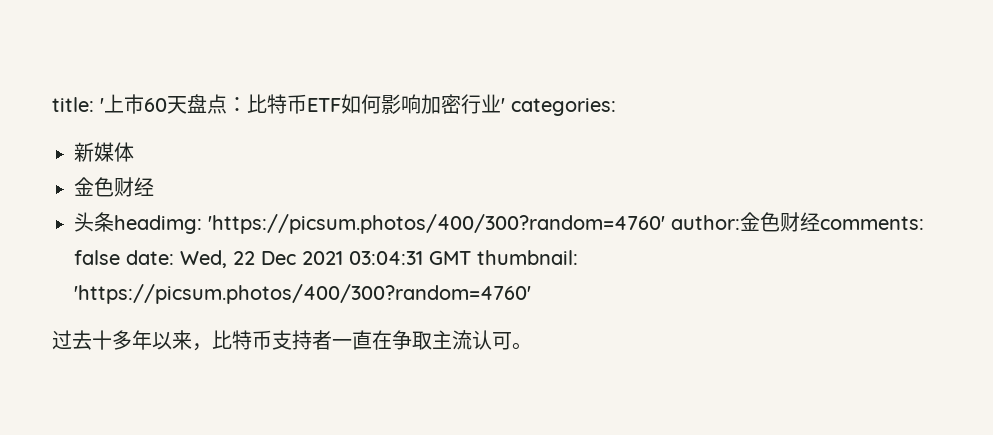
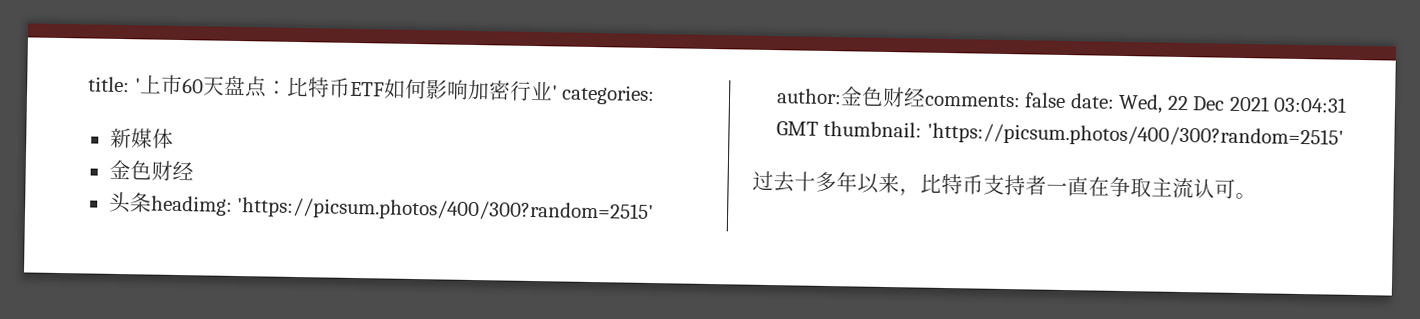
[208,214,665,234] 'https://picsum.photos/400/300?random=4760' -> [236,197,655,224] 'https://picsum.photos/400/300?random=2515'
[74,284,531,304] 'https://picsum.photos/400/300?random=4760' -> [926,122,1344,149] 'https://picsum.photos/400/300?random=2515'

